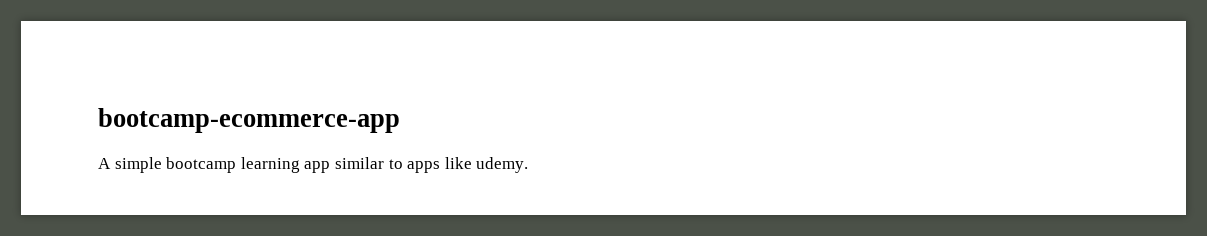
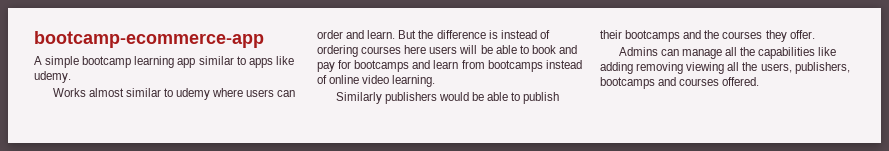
(529, 165) none -> [52,88,296,100] [317,30,550,39] [317,45,577,57] [317,60,582,72] [317,75,436,87] [335,92,560,104] [600,30,815,42] [618,47,837,59] [600,62,850,74] [600,77,760,89] // Works almost similar to udemy where users can order and learn. But the difference is instead of ordering courses here users will be able to book and pay for bootcamps and learn from bootcamps instead of online video learning. // Similarly publishers would be able to publish their bootcamps and the courses they offer. // Admins can manage all the capabilities like adding removing viewing all the users, publishers, bootcamps and courses offered.

